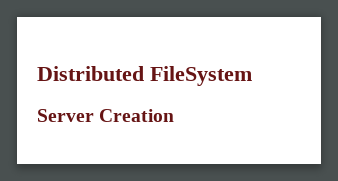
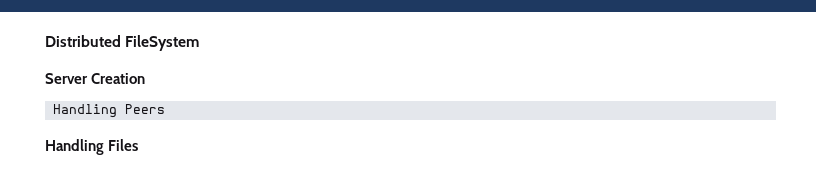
(175, 115) none -> [52,104,165,118] [45,139,139,155] // Handling Peers // Handling Files

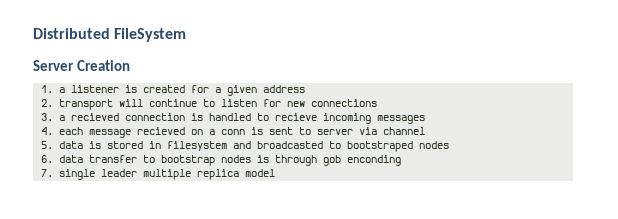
[52,104,165,118] [45,139,139,155] Handling Peers // Handling Files -> [40,85,305,96] [40,99,377,110] [40,113,425,124] [40,127,425,138] [40,141,449,152] [40,155,401,166] [40,169,275,180] 1. a listener is created for a given address // 2. transport will continue to listen for new connections // 3. a recieved connection is handled to recieve incoming messages // 4. each message recieved on a conn is sent to server via channel // 5. data is stored in filesystem and broadcasted to bootstraped nodes // 6. data transfer to bootstrap nodes is through gob enconding // 7. single leader multiple replica model

